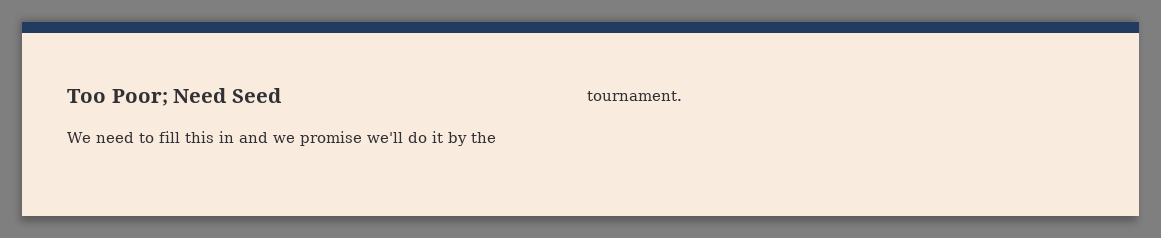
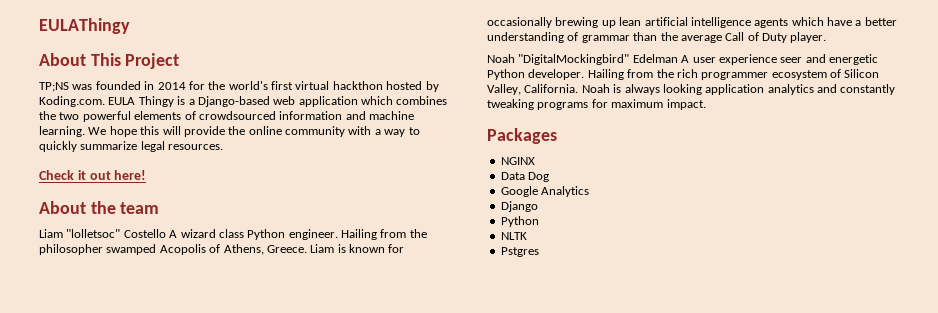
[67,88,282,106] [67,131,496,146] [587,91,682,101] Too Poor; Need Seed // We need to fill this in and we promise we'll do it by the tournament. -> [39,18,130,34] [39,53,180,69] [39,81,439,92] [39,96,448,107] [39,111,414,122] [39,126,420,137] [39,141,224,152] [39,170,147,180] [39,201,160,214] [39,229,427,240] [39,244,405,255] [487,17,897,28] [487,32,827,43] [487,54,878,65] [487,69,880,80] [487,84,896,95] [487,99,706,110] [487,128,557,144] [500,157,535,165] [500,172,550,182] [500,186,590,197] [500,201,538,212] [500,216,539,227] [500,232,527,240] [500,247,539,257] EULAThingy // About This Project // TP;NS was founded in 2014 for the world's first virtual hackthon hosted by Koding.com. EULA Thingy is a Django-based web application which combines the two powerful elements of crowdsourced information and machine learning. We hope this will provide the online community with a way to quickly summarize legal resources. // Check it out here! // About the team // Liam "lolletsoc" Costello A wizard class Python engineer. Hailing from the philosopher swamped Acopolis of Athens, Greece. Liam is known for occasionally brewing up lean artificial intelligence agents which have a better understanding of grammar than the average Call of Duty player. // Noah "DigitalMockingbird" Edelman A user experience seer and energetic Python developer. Hailing from the rich programmer ecosystem of Silicon Valley, California. Noah is always looking application analytics and constantly tweaking programs for maximum impact. // Packages // NGINX // Data Dog // Google Analytics // Django // Python // NLTK // Pstgres

